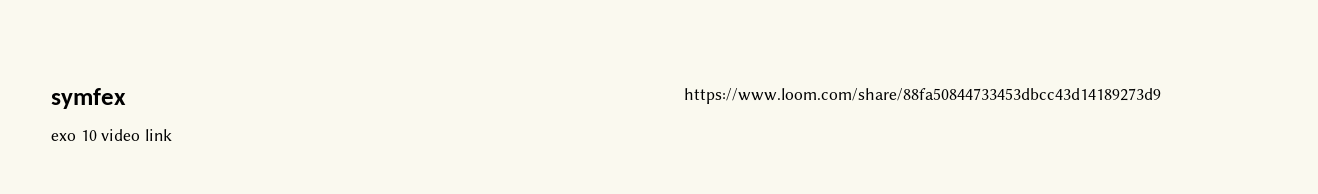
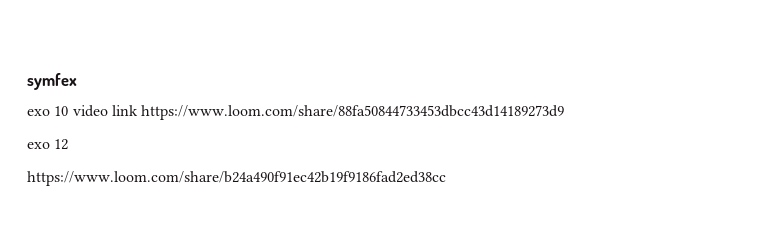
(1161, 96) none -> [27,139,69,150] [27,171,446,186] // exo 12 // https://www.loom.com/share/b24a490f91ec42b19f9186fad2ed38cc

